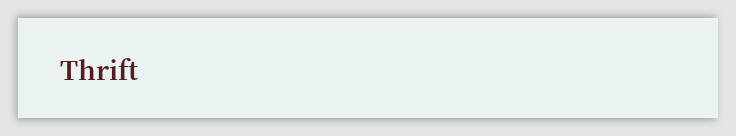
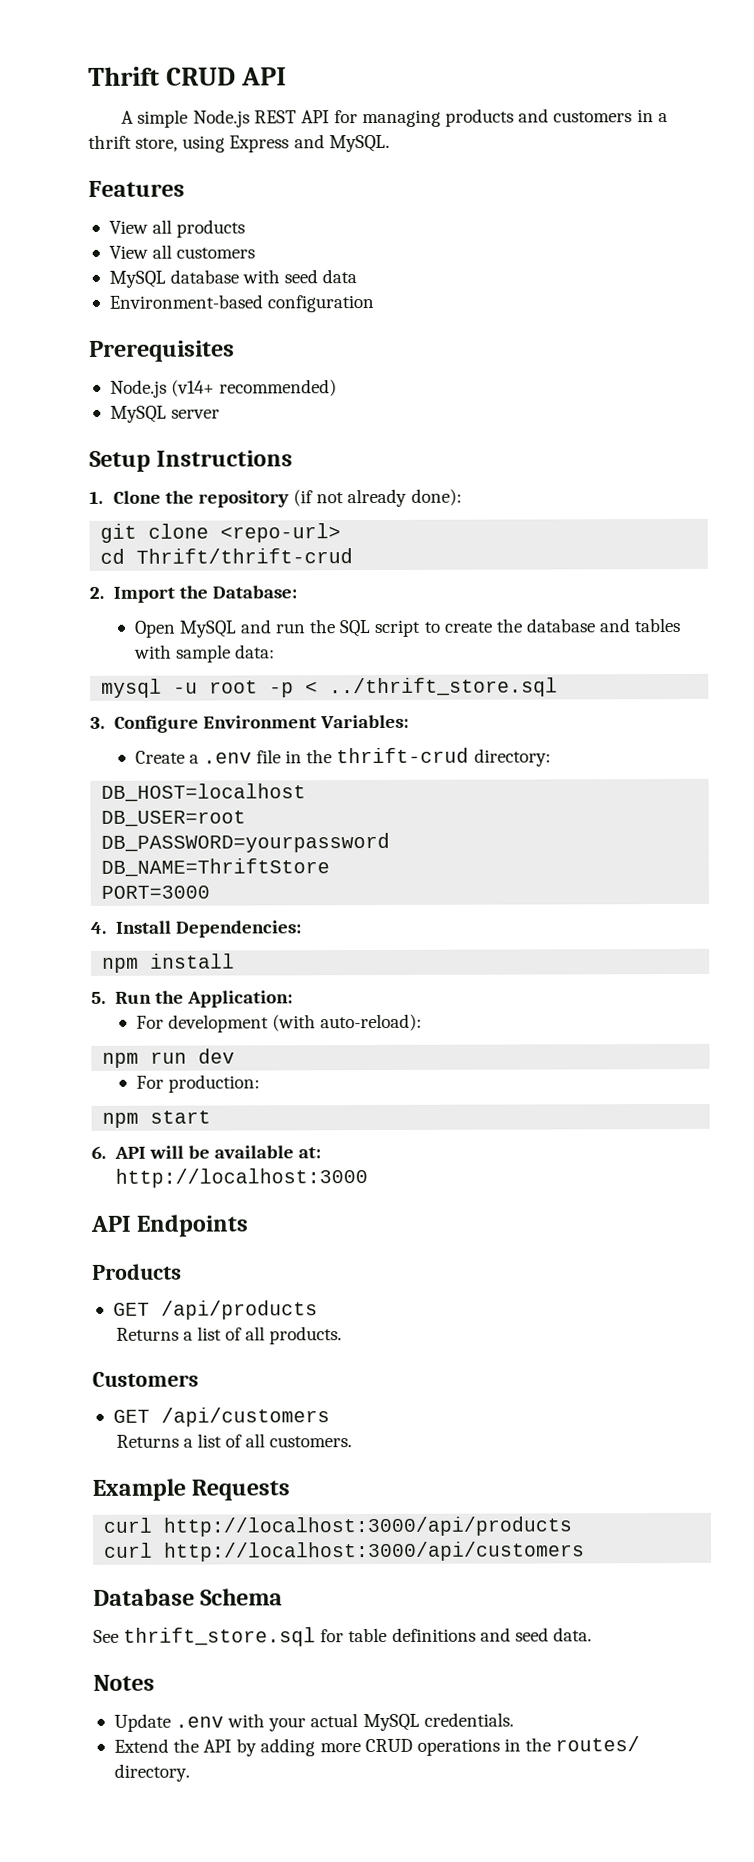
(139, 69) none -> [166,67,288,86] [121,108,668,128] [88,134,390,153] [88,180,185,197] [108,219,246,238] [108,244,256,259] [108,269,358,288] [108,294,375,313] [89,340,235,362] [109,379,338,398] [109,405,221,423] [89,450,294,472] [89,488,462,508] [100,523,342,543] [100,548,354,564] [89,585,298,603] [133,617,682,638] [133,644,275,663] [101,677,559,698] [90,714,410,733] [134,747,551,767] [101,783,307,802] [101,810,247,827] [101,832,391,853] [101,858,331,877] [101,885,211,899] [90,920,302,938] [102,953,236,973] [91,990,294,1008] [135,1013,423,1033] [102,1048,236,1068] [135,1074,260,1093] [102,1110,212,1128] [91,1145,322,1159] [114,1168,368,1188] [90,1214,250,1237] [92,1263,182,1280] [112,1300,318,1320] [115,1326,343,1345] [92,1371,199,1387] [112,1407,330,1427] [115,1433,353,1448] [92,1478,291,1501] [103,1516,574,1537] [104,1541,586,1562] [93,1588,284,1606] [93,1627,592,1647] [93,1674,155,1691] [113,1712,514,1732] [113,1736,641,1757] [113,1763,190,1782] CRUD API // A simple Node.js REST API for managing products and customers in a thrift store, using Express and MySQL. // Features // View all products // View all customers // MySQL database with seed data // Environment-based configuration // Prerequisites // Node.js (v14+ recommended) // MySQL server // Setup Instructions // 1. Clone the repository (if not already done): // git clone <repo-url> // cd Thrift/thrift-crud // 2. Import the Database: // Open MySQL and run the SQL script to create the database and tables with sample data: // mysql -u root -p < ../thrift_store.sql // 3. Configure Environment Variables: // Create a .env file in the thrift-crud directory: // DB_HOST=localhost // DB_USER=root // DB_PASSWORD=yourpassword // DB_NAME=ThriftStore // PORT=3000 // 4. Install Dependencies: // npm install // 5. Run the Application: // For development (with auto-reload): // npm run dev // For production: // npm start // 6. API will be available at: // http://localhost:3000 // API Endpoints // Products // GET /api/products // Returns a list of all products. // Customers // GET /api/customers // Returns a list of all customers. // Example Requests // curl http://localhost:3000/api/products // curl http://localhost:3000/api/customers // Database Schema // See thrift_store.sql for table definitions and seed data. // Notes // Update .env with your actual MySQL credentials. // Extend the API by adding more CRUD operations in the routes/ directory.

